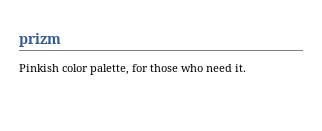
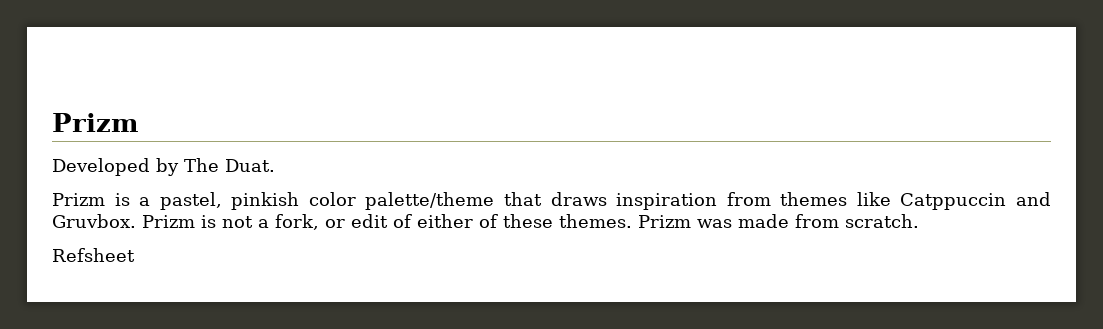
[19,33,61,47] [19,64,246,75] prizm // Pinkish color palette, for those who need it. -> [52,113,139,132] [52,158,275,176] [52,192,1051,210] [52,214,919,230] [52,248,135,262] Prizm // Developed by The Duat. // Prizm is a pastel, pinkish color palette/theme that draws inspiration from themes like Catppuccin and Gruvbox. Prizm is not a fork, or edit of either of these themes. Prizm was made from scratch. // Refsheet

